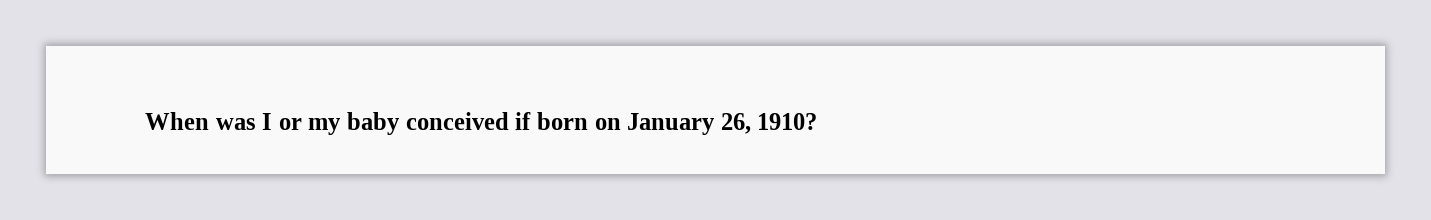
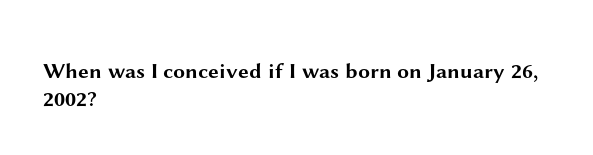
[278,112,532,135] or my baby conceived if -> [163,63,339,78] conceived if I was
[757,113,818,130] 1910? -> [43,92,97,107] 2002?

